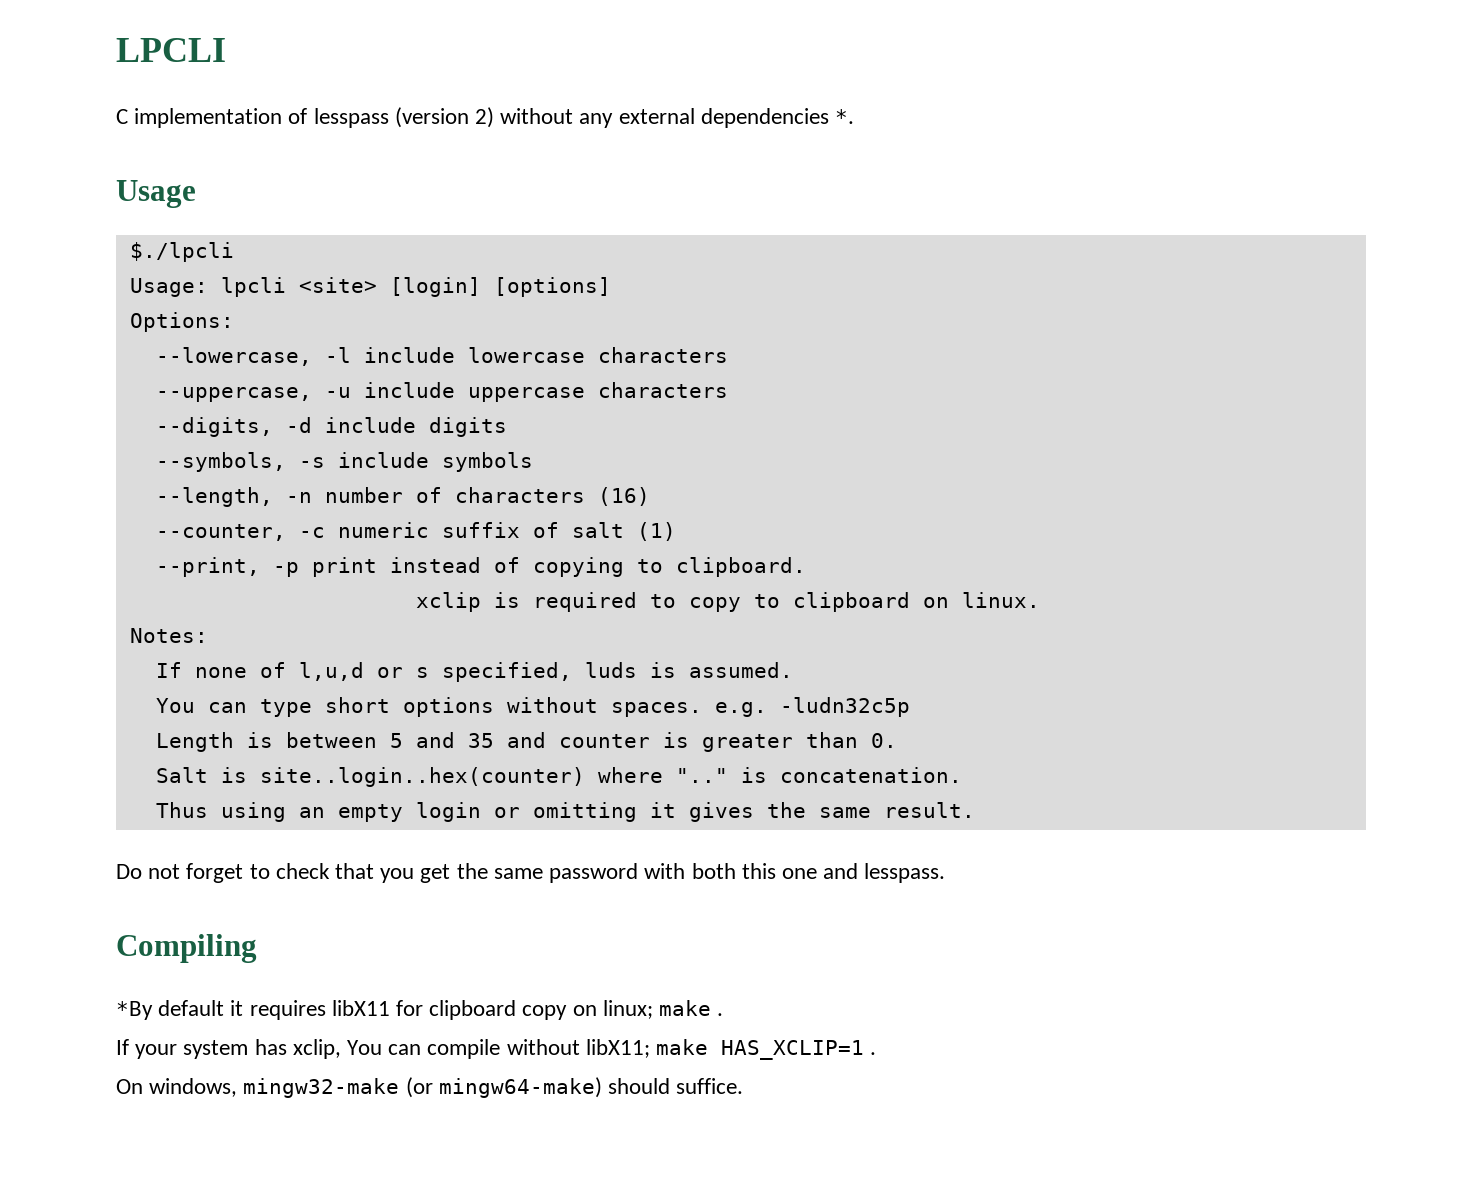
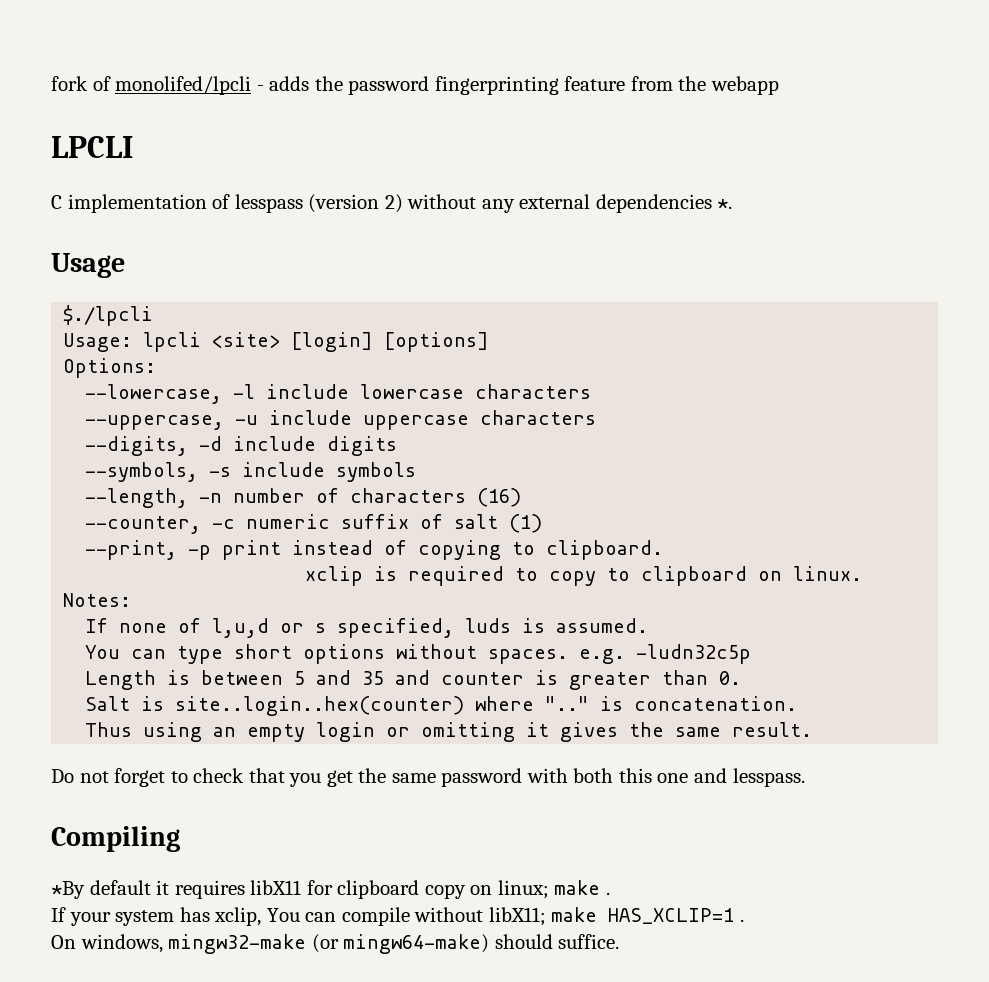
(116, 50) none -> [51,76,779,95] fork of monolifed/lpcli - adds the password fingerprinting feature from the webapp //

